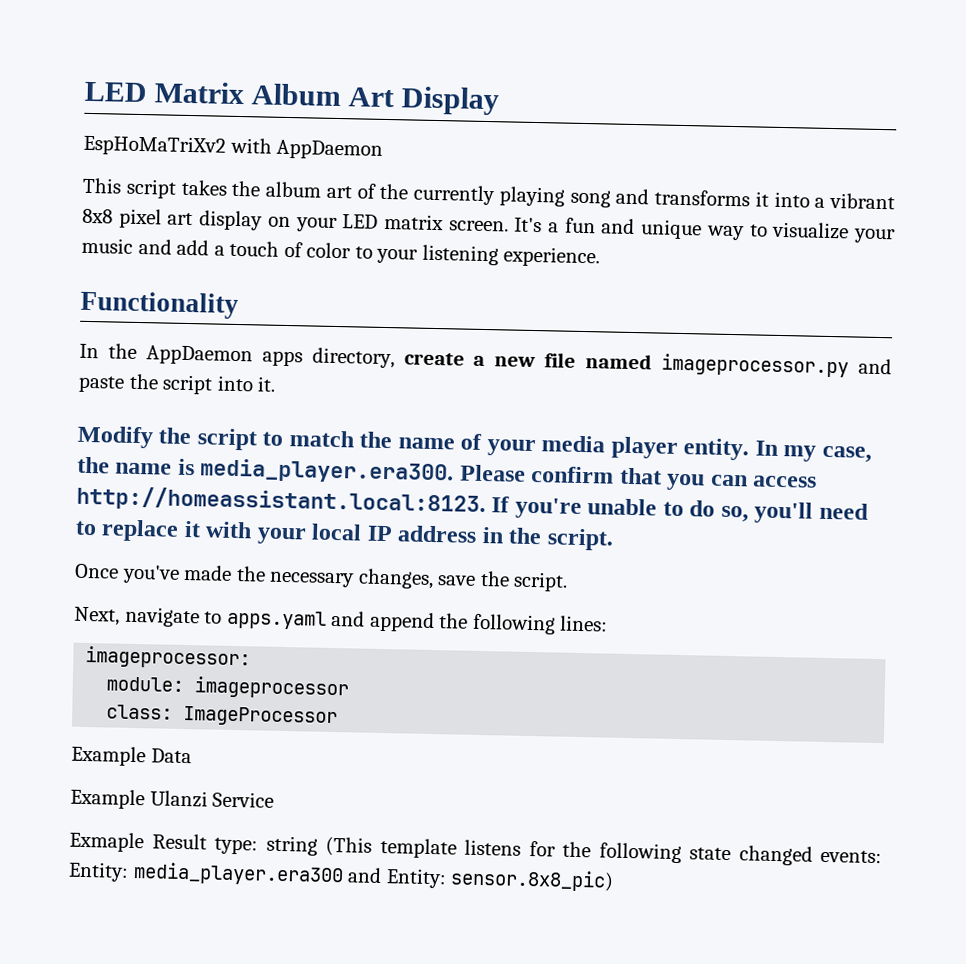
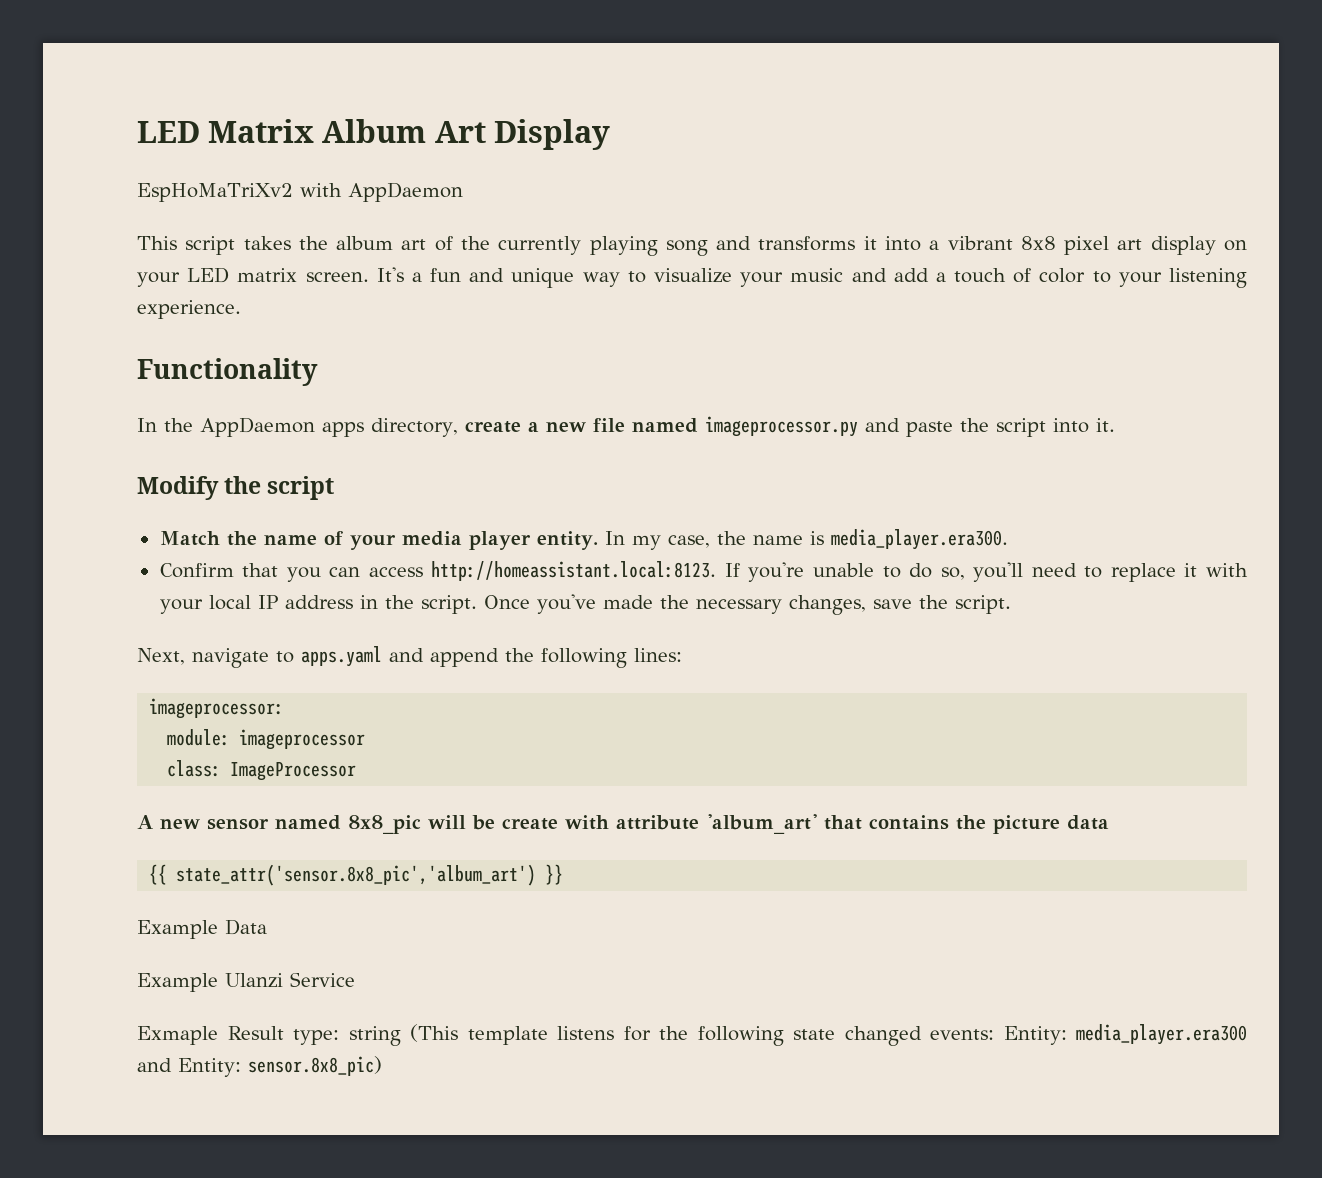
[262,430,354,448] to match -> [159,531,220,546] // Match
[459,464,615,484] Please confirm -> [159,563,234,578] // Confirm
(614, 539) // -> (477, 604) none
(339, 716) none -> [137,814,1109,834] [149,864,564,886] // A new sensor named 8x8_pic will be create with attribute 'album_art' that contains the picture data // {{ state_attr('sensor.8x8_pic','album_art') }}

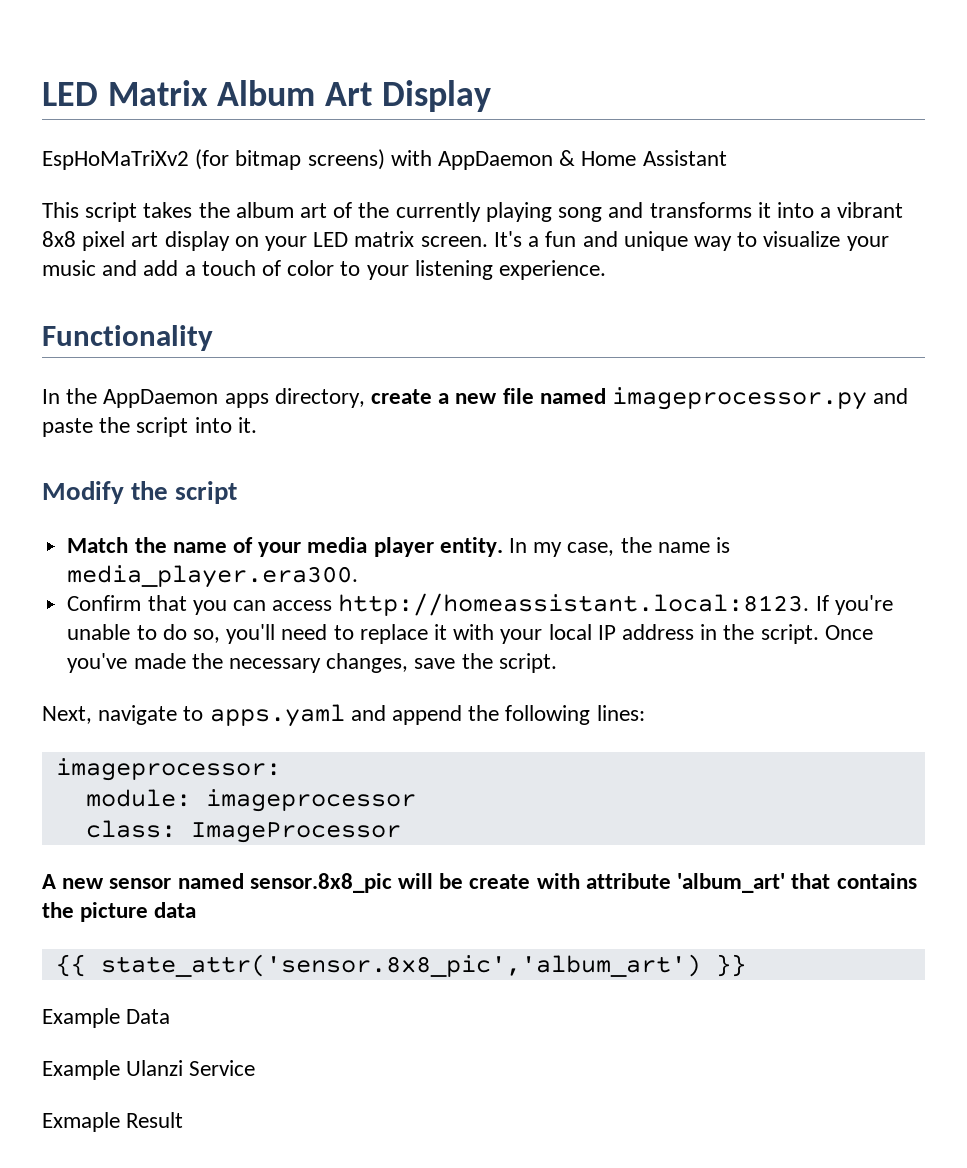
(293, 192) none -> [195,149,385,170] (for bitmap screens)
(463, 192) none -> [559,150,727,166] & Home Assistant
[348,815,421,834] 8x8_pic -> [249,873,392,893] sensor.8x8_pic
[293,1024,1247,1046] [137,1056,382,1077] type: string (This template listens for the following state changed events: Entity: media_player.era300 and Entity: sensor.8x8_pic) -> (184, 1120) none

